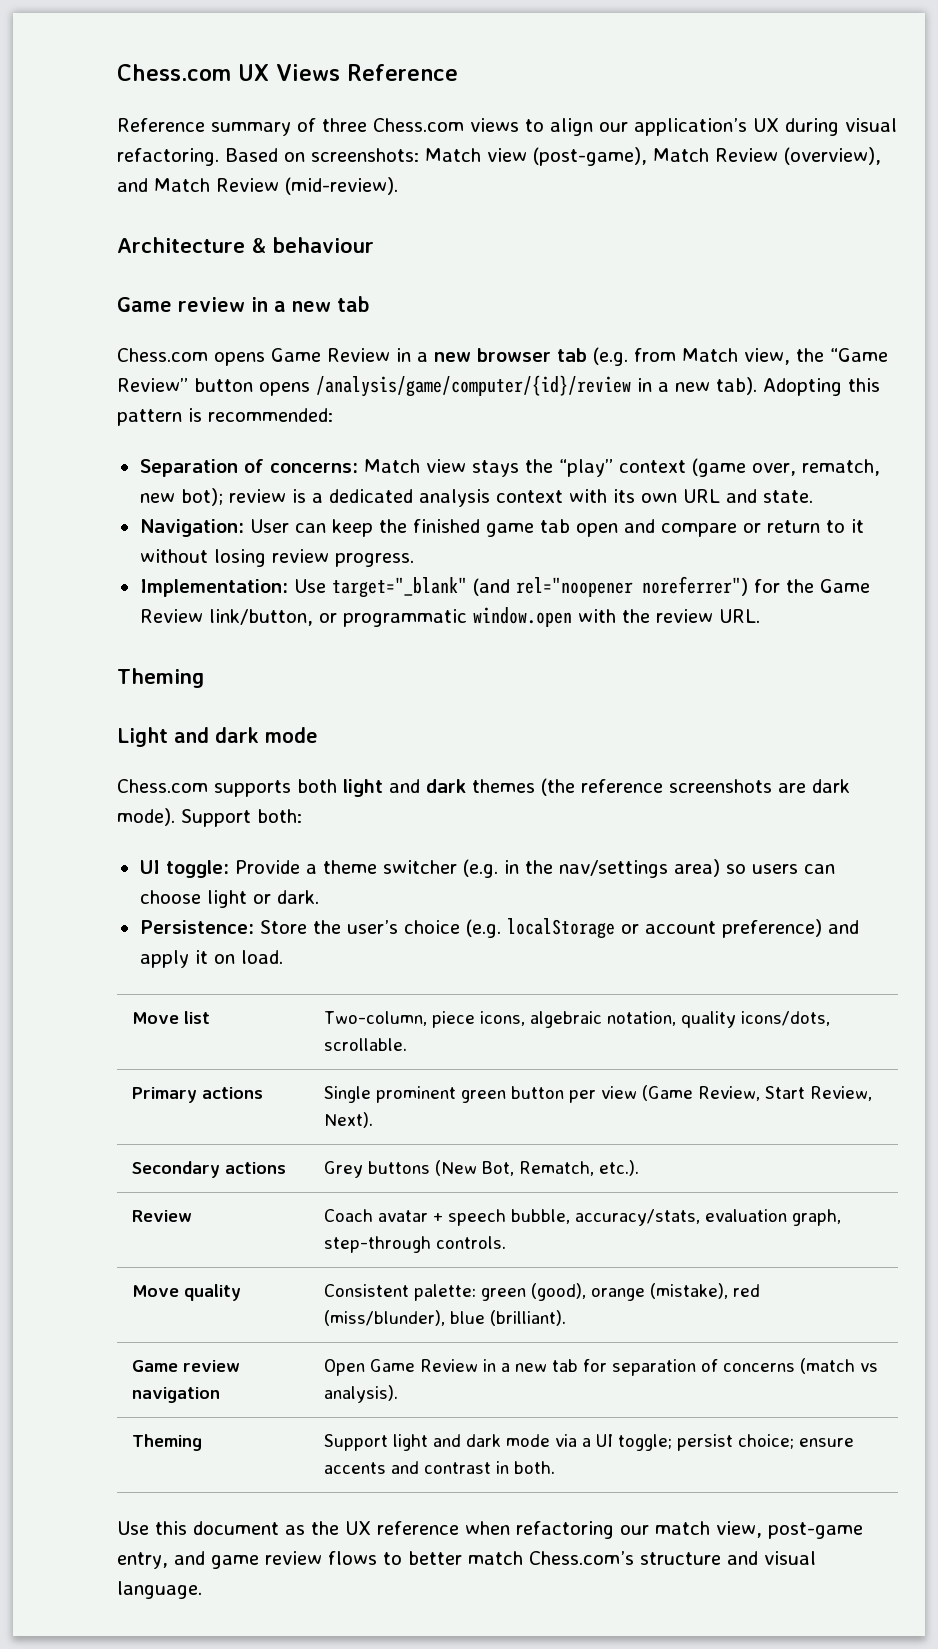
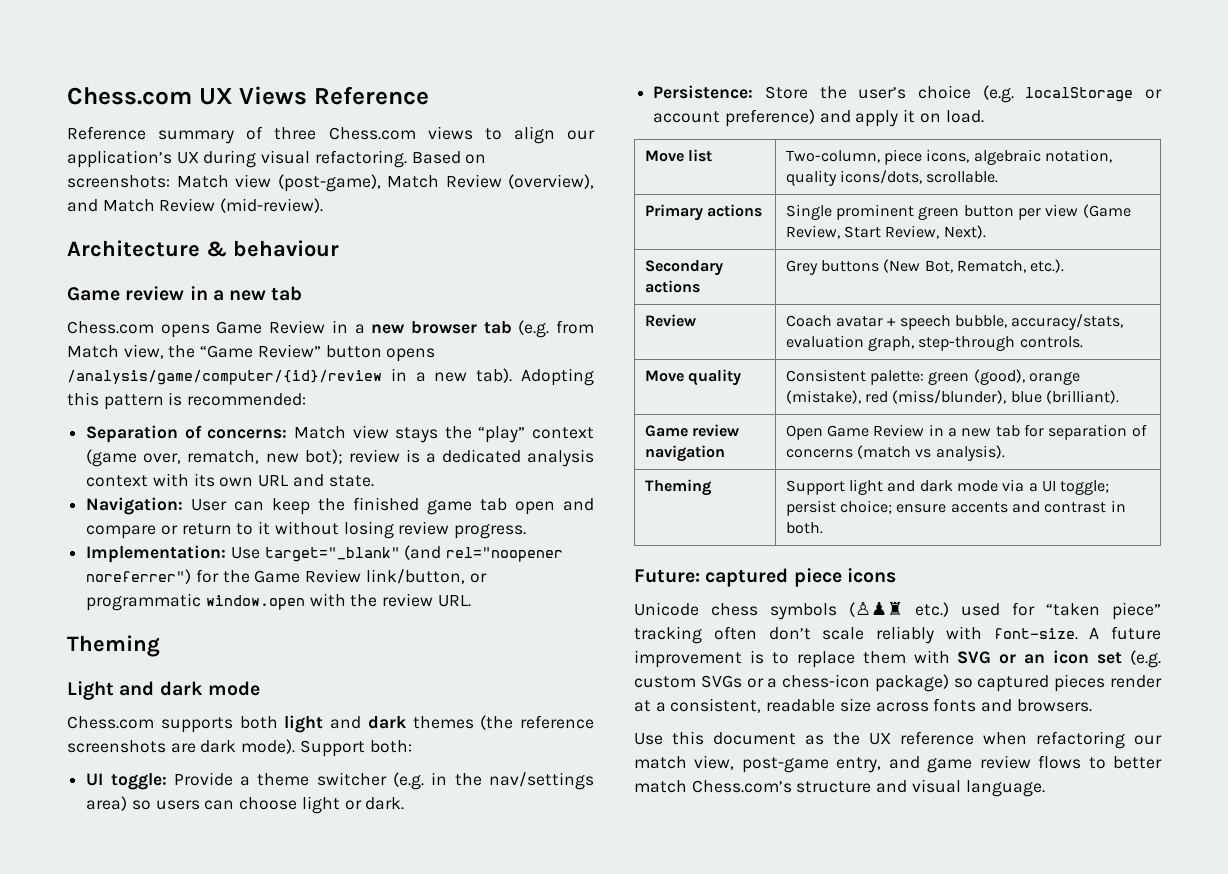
(555, 1467) none -> [634,568,896,587] [634,601,1161,620] [634,626,1161,644] [634,650,1162,668] [634,674,1162,692] [634,698,1092,713] // Future: captured piece icons // Unicode chess symbols (♙♟♜ etc.) used for “taken piece” tracking often don’t scale reliably with font-size. A future improvement is to replace them with SVG or an icon set (e.g. custom SVGs or a chess-icon package) so captured pieces render at a consistent, readable size across fonts and browsers.

